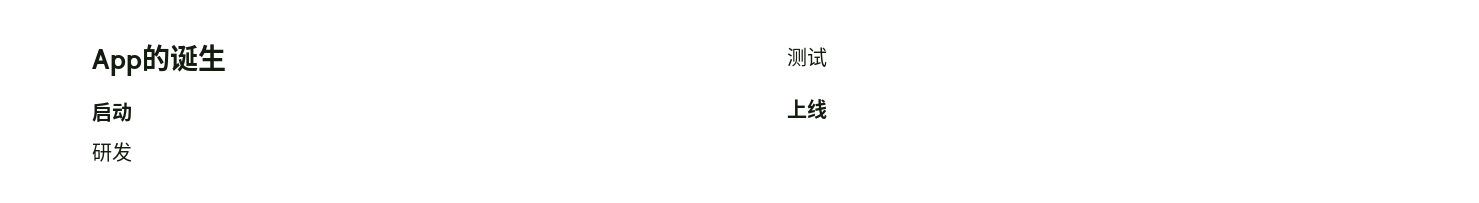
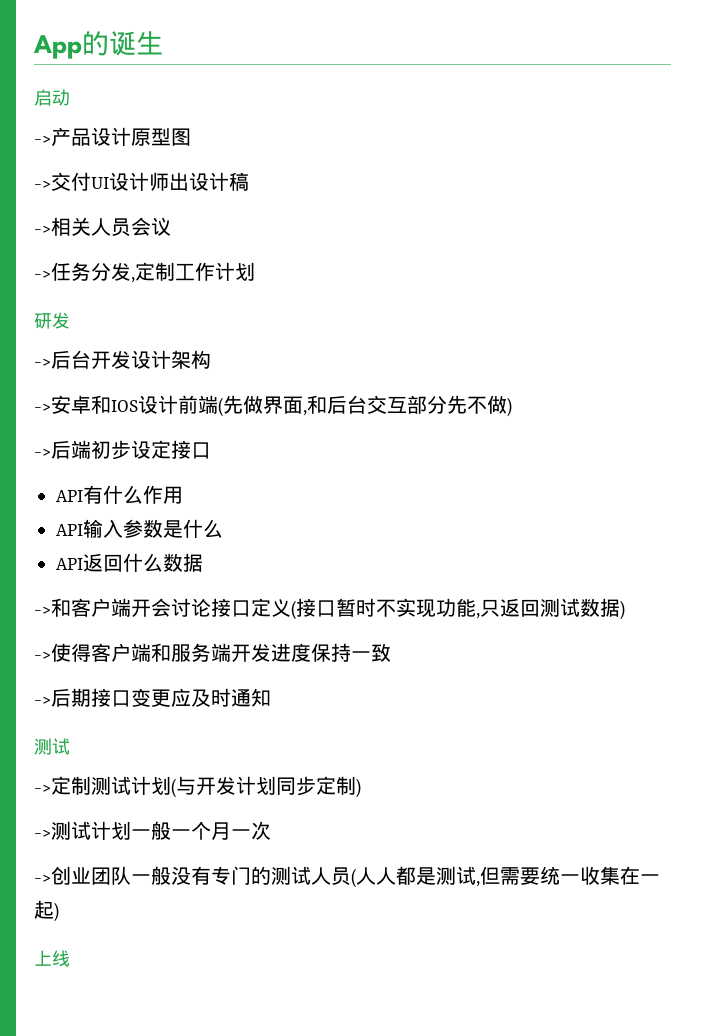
[92,142,132,162] [787,47,827,67] 研发 // 测试 -> [34,127,191,146] [34,172,249,191] [34,217,171,237] [34,262,255,283] [34,312,70,329] [34,350,211,369] [34,395,512,417] [34,440,211,460] [56,485,183,504] [56,519,223,538] [56,553,203,572] [34,598,625,620] [34,643,391,662] [34,688,271,707] [34,738,70,755] [34,776,361,798] [34,821,271,840] [34,866,660,888] [34,900,59,922] ->产品设计原型图 // ->交付UI设计师出设计稿 // ->相关人员会议 // ->任务分发,定制工作计划 // 研发 // ->后台开发设计架构 // ->安卓和IOS设计前端(先做界面,和后台交互部分先不做) // ->后端初步设定接口 // API有什么作用 // API输入参数是什么 // API返回什么数据 // ->和客户端开会讨论接口定义(接口暂时不实现功能,只返回测试数据) // ->使得客户端和服务端开发进度保持一致 // ->后期接口变更应及时通知 // 测试 // ->定制测试计划(与开发计划同步定制) // ->测试计划一般一个月一次 // ->创业团队一般没有专门的测试人员(人人都是测试,但需要统一收集在一起)

